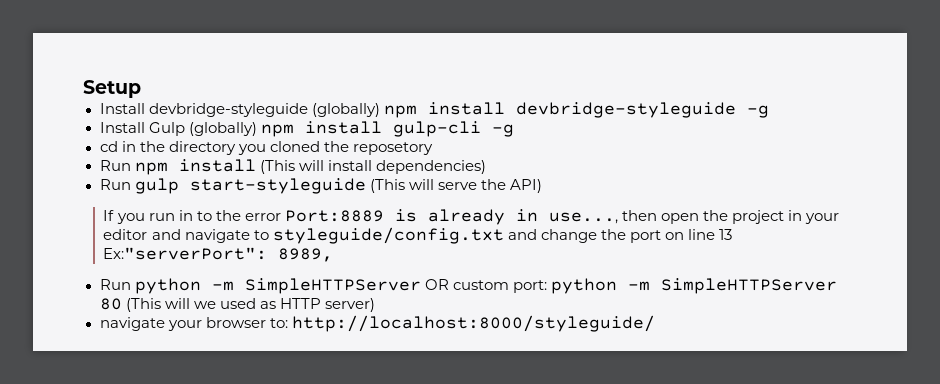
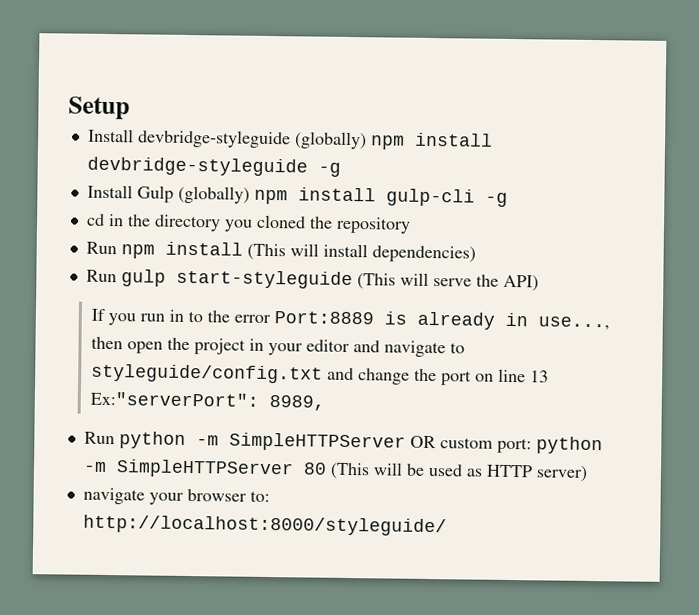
[352,142,433,155] reposetory -> [335,216,411,234] repository
[193,301,216,309] we -> [405,463,425,476] be

